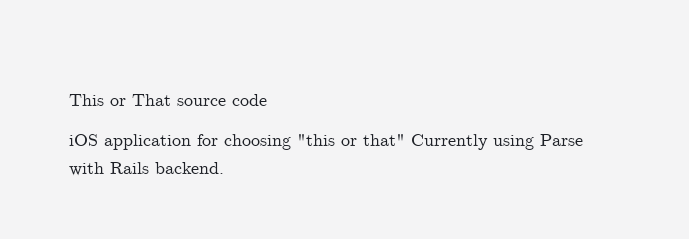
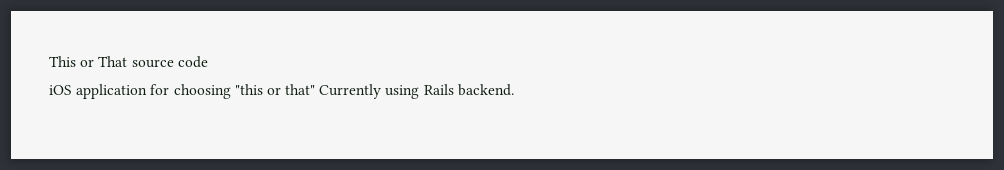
[540,134,583,146] [69,162,104,176] Parse with -> (420, 92) none

